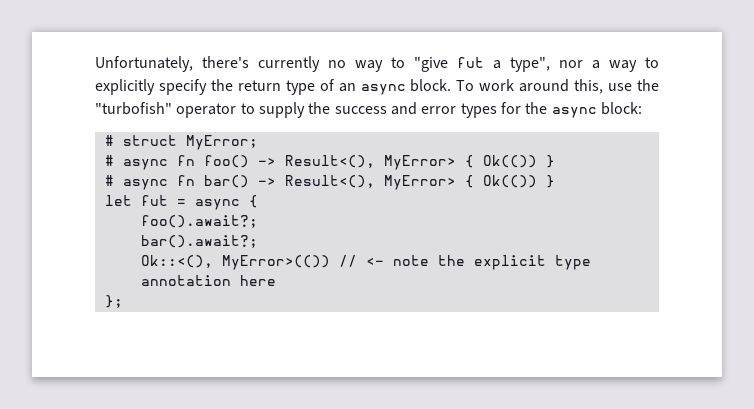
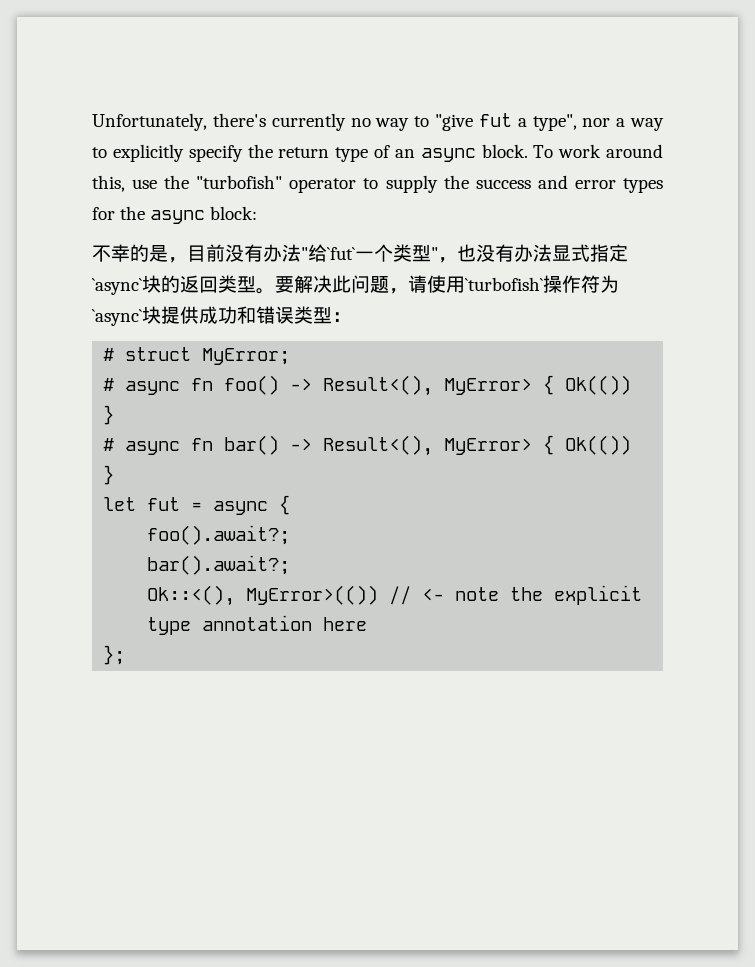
(642, 108) none -> [92,244,628,263] [92,275,619,295] [92,306,351,326] // 不幸的是，目前没有办法"给`fut`一个类型"，也没有办法显式指定`async`块的返回类型。要解决此问题，请使用`turbofish`操作符为`async`块提供成功和错误类型：

